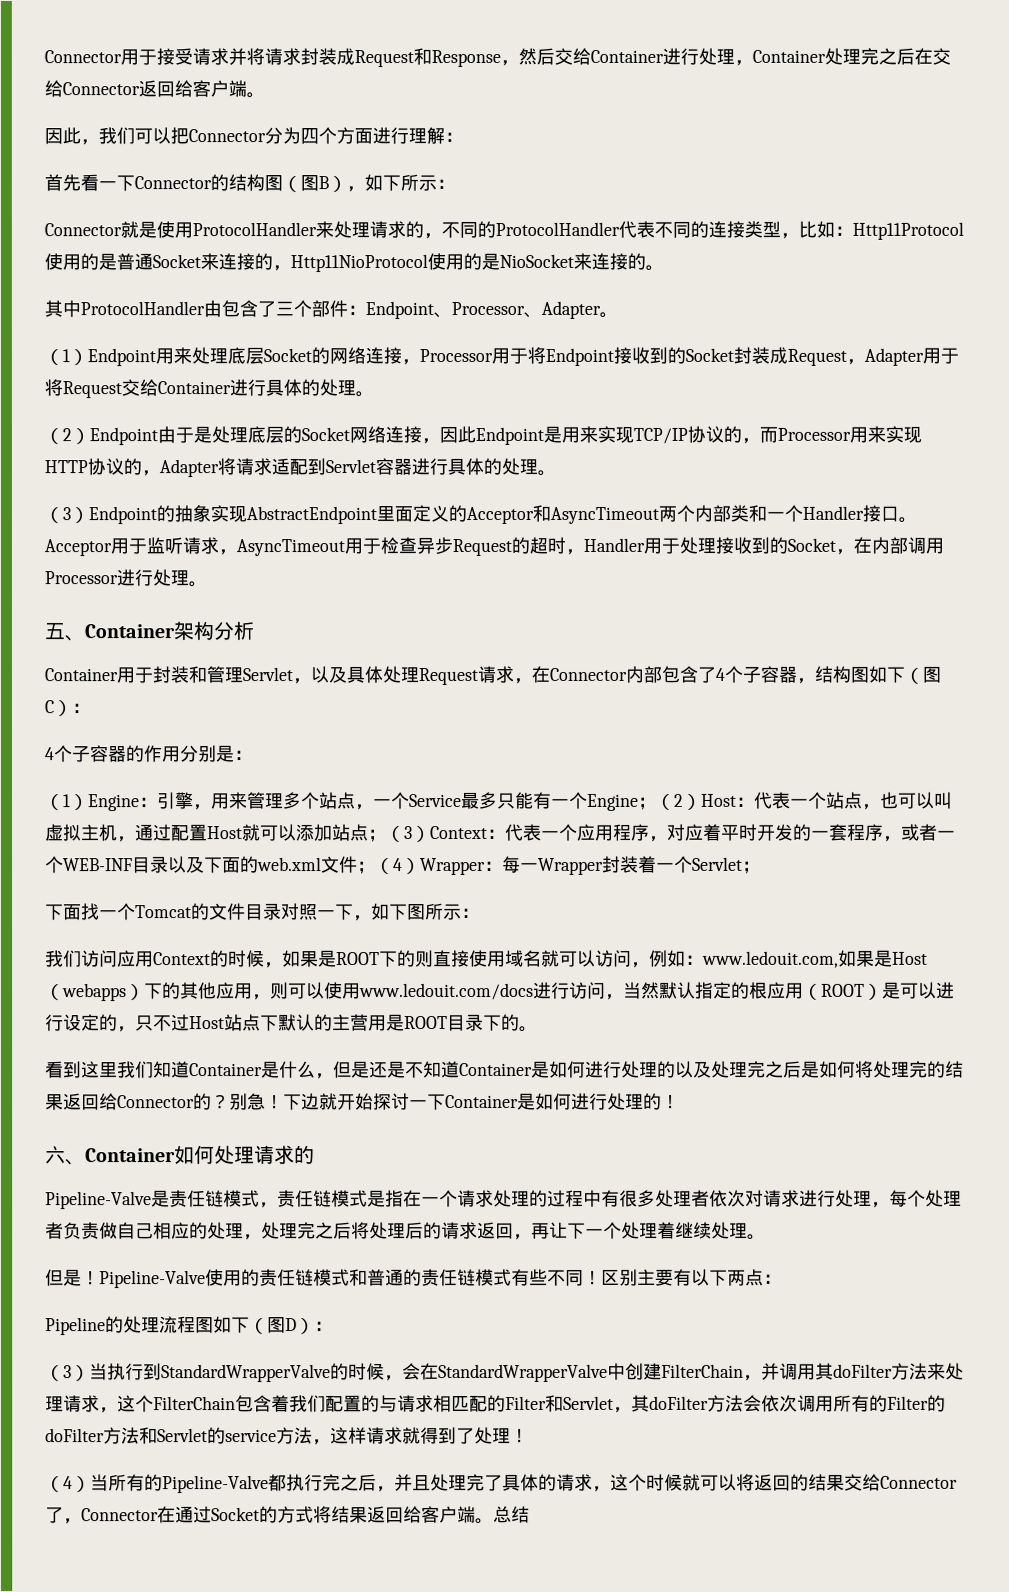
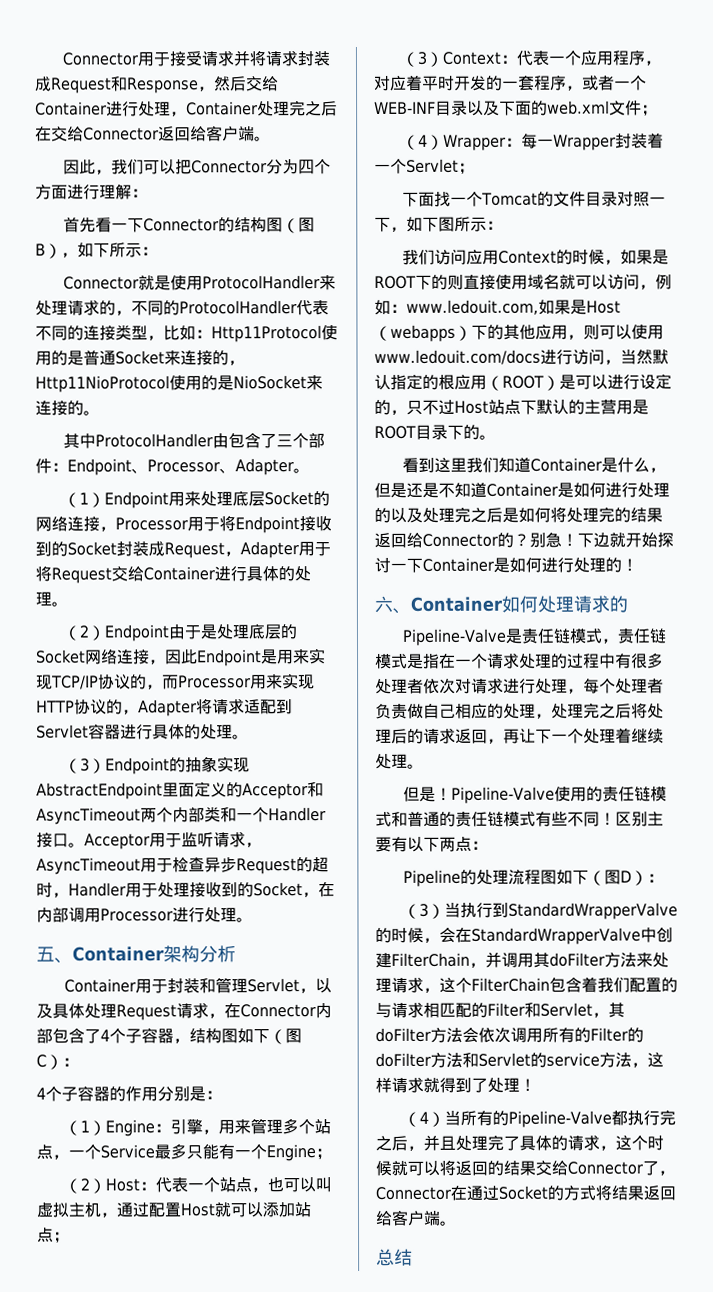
(657, 803) none -> (332, 1154) //
(387, 836) none -> (70, 1237) //
(376, 868) none -> (658, 110) //
(494, 1521) none -> (457, 1223) //

